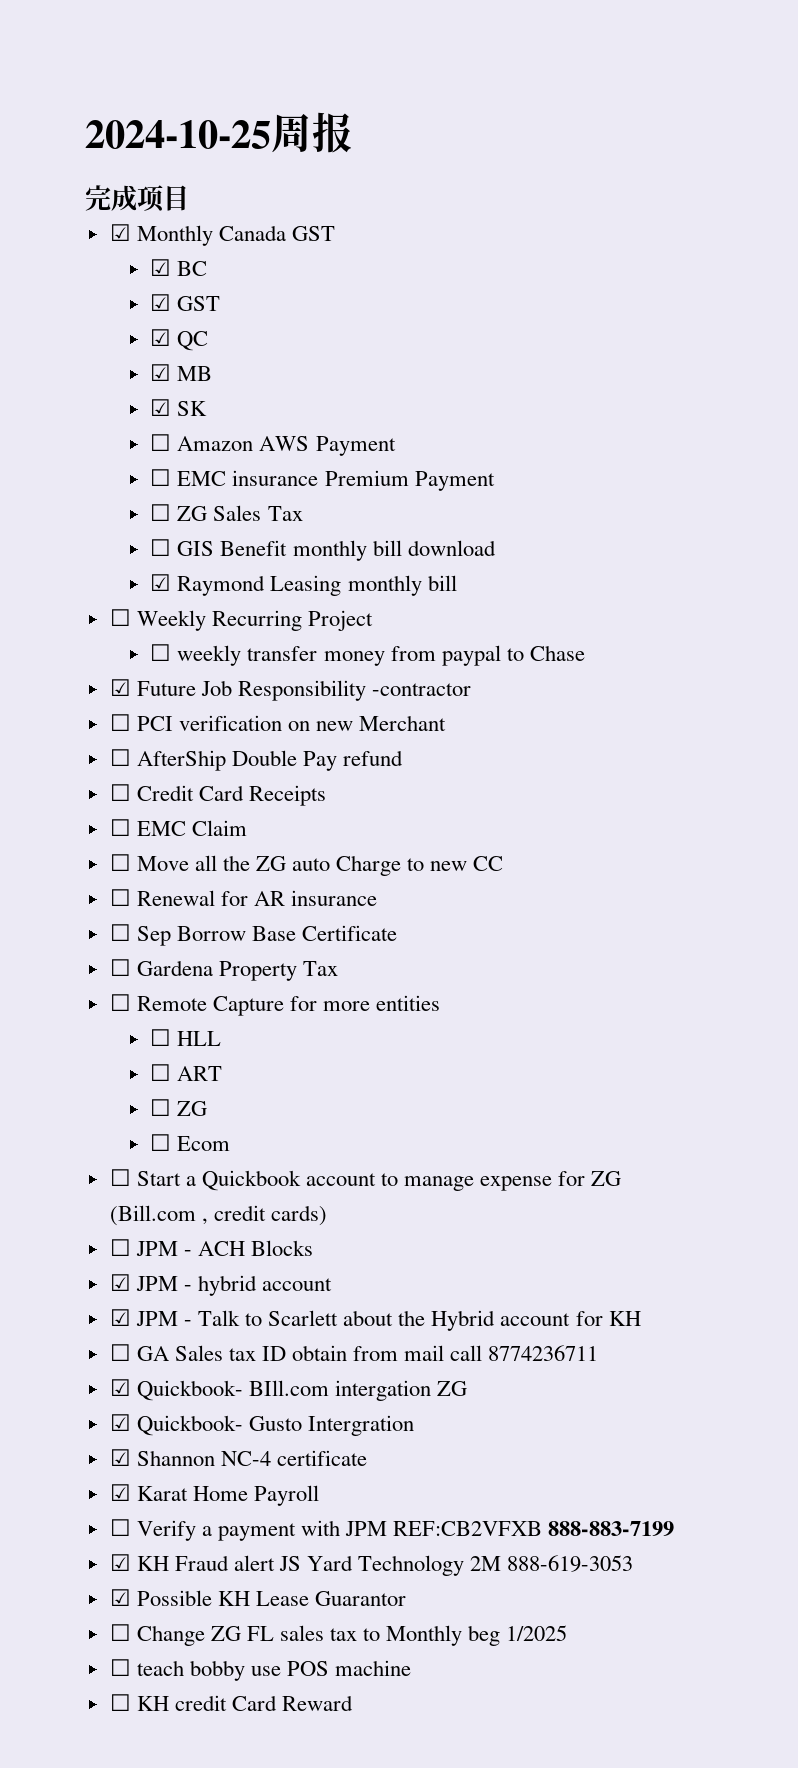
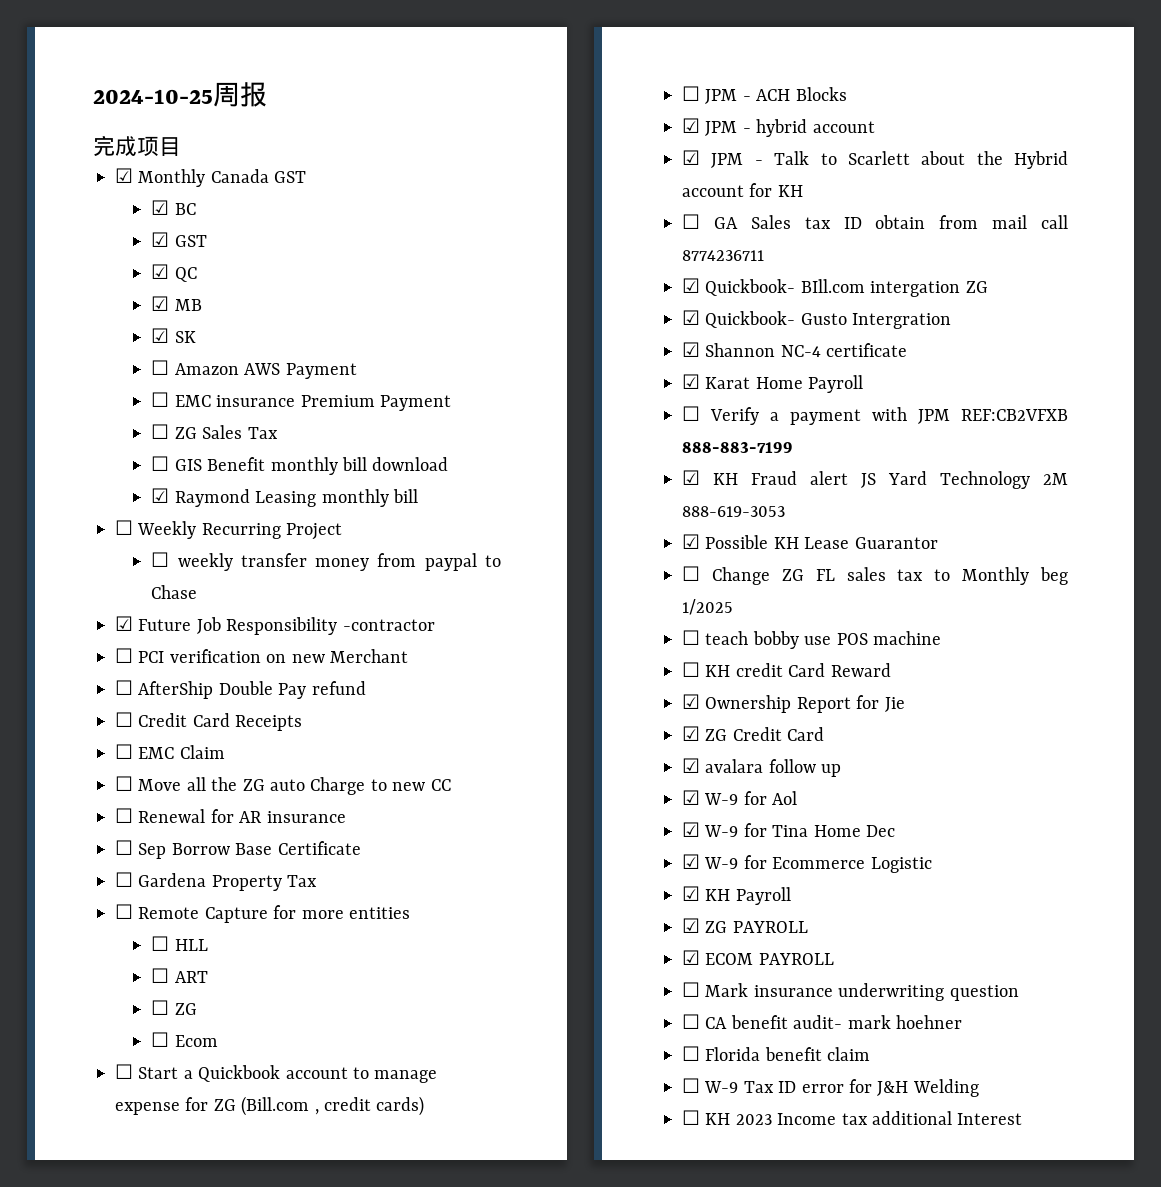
(354, 1703) none -> [682,694,905,713] [682,726,825,741] [682,758,842,777] [682,790,798,805] [682,822,895,837] [682,854,932,873] [682,886,791,905] [682,918,808,933] [682,950,834,965] [682,982,1019,1001] [682,1014,962,1029] [682,1046,871,1061] [682,1078,979,1097] [682,1110,1023,1125] // ☑ Ownership Report for Jie // ☑ ZG Credit Card // ☑ avalara follow up // ☑ W-9 for Aol // ☑ W-9 for Tina Home Dec // ☑ W-9 for Ecommerce Logistic // ☑ KH Payroll // ☑ ZG PAYROLL // ☑ ECOM PAYROLL // ☐ Mark insurance underwriting question // ☐ CA benefit audit- mark hoehner // ☐ Florida benefit claim // ☐ W-9 Tax ID error for J&H Welding // ☐ KH 2023 Income tax additional Interest

